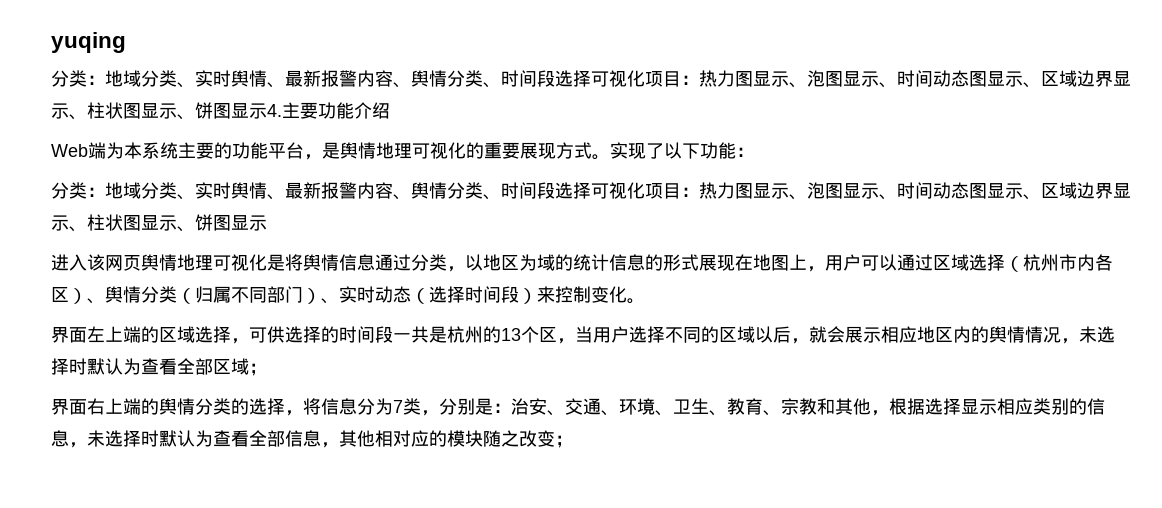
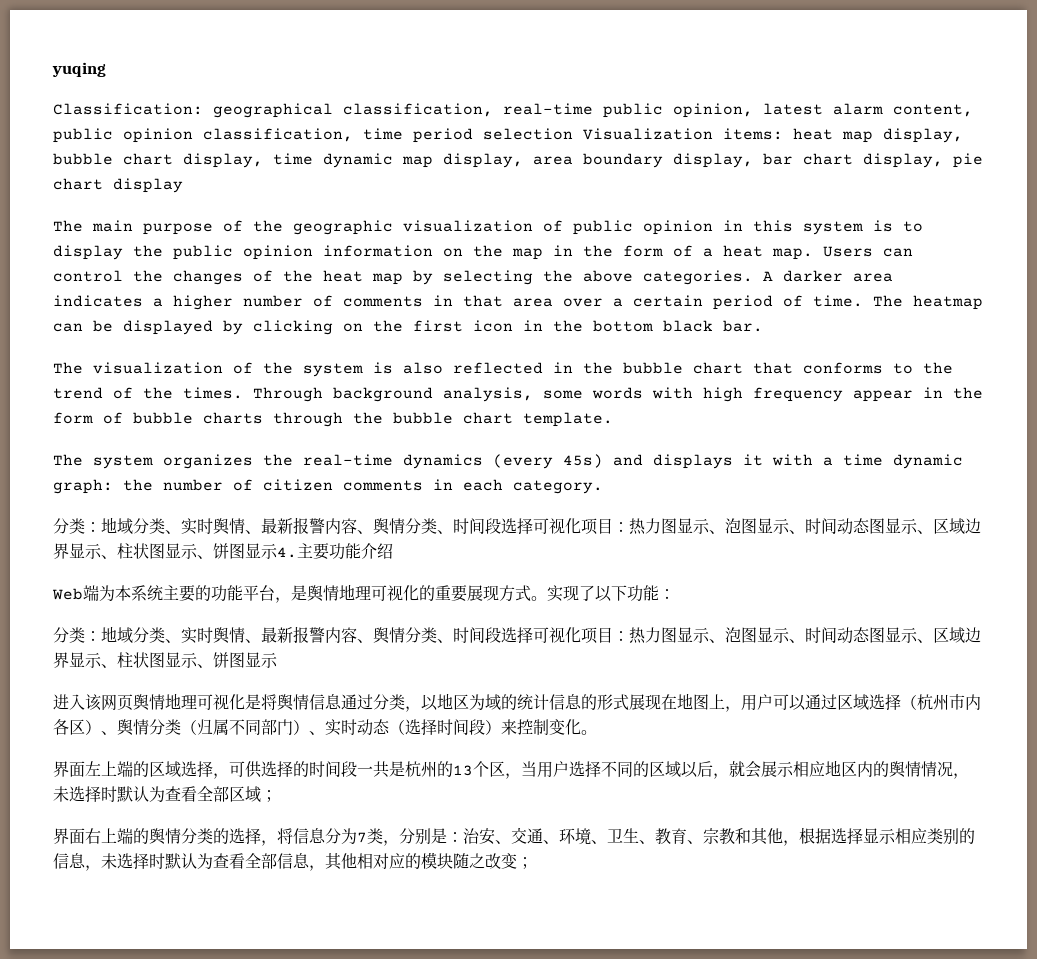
(126, 42) none -> [53,103,973,118] [53,128,963,143] [53,153,983,168] [53,178,183,193] [53,220,923,235] [53,245,913,260] [53,270,893,285] [53,295,983,310] [53,320,763,335] [53,362,953,377] [53,387,983,402] [53,412,613,427] [53,454,963,469] [53,479,603,494] // Classification: geographical classification, real-time public opinion, latest alarm content, public opinion classification, time period selection Visualization items: heat map display, bubble chart display, time dynamic map display, area boundary display, bar chart display, pie chart display // The main purpose of the geographic visualization of public opinion in this system is to display the public opinion information on the map in the form of a heat map. Users can control the changes of the heat map by selecting the above categories. A darker area indicates a higher number of comments in that area over a certain period of time. The heatmap can be displayed by clicking on the first icon in the bottom black bar. // The visualization of the system is also reflected in the bubble chart that conforms to the trend of the times. Through background analysis, some words with high frequency appear in the form of bubble charts through the bubble chart template. // The system organizes the real-time dynamics (every 45s) and displays it with a time dynamic graph: the number of citizen comments in each category.

